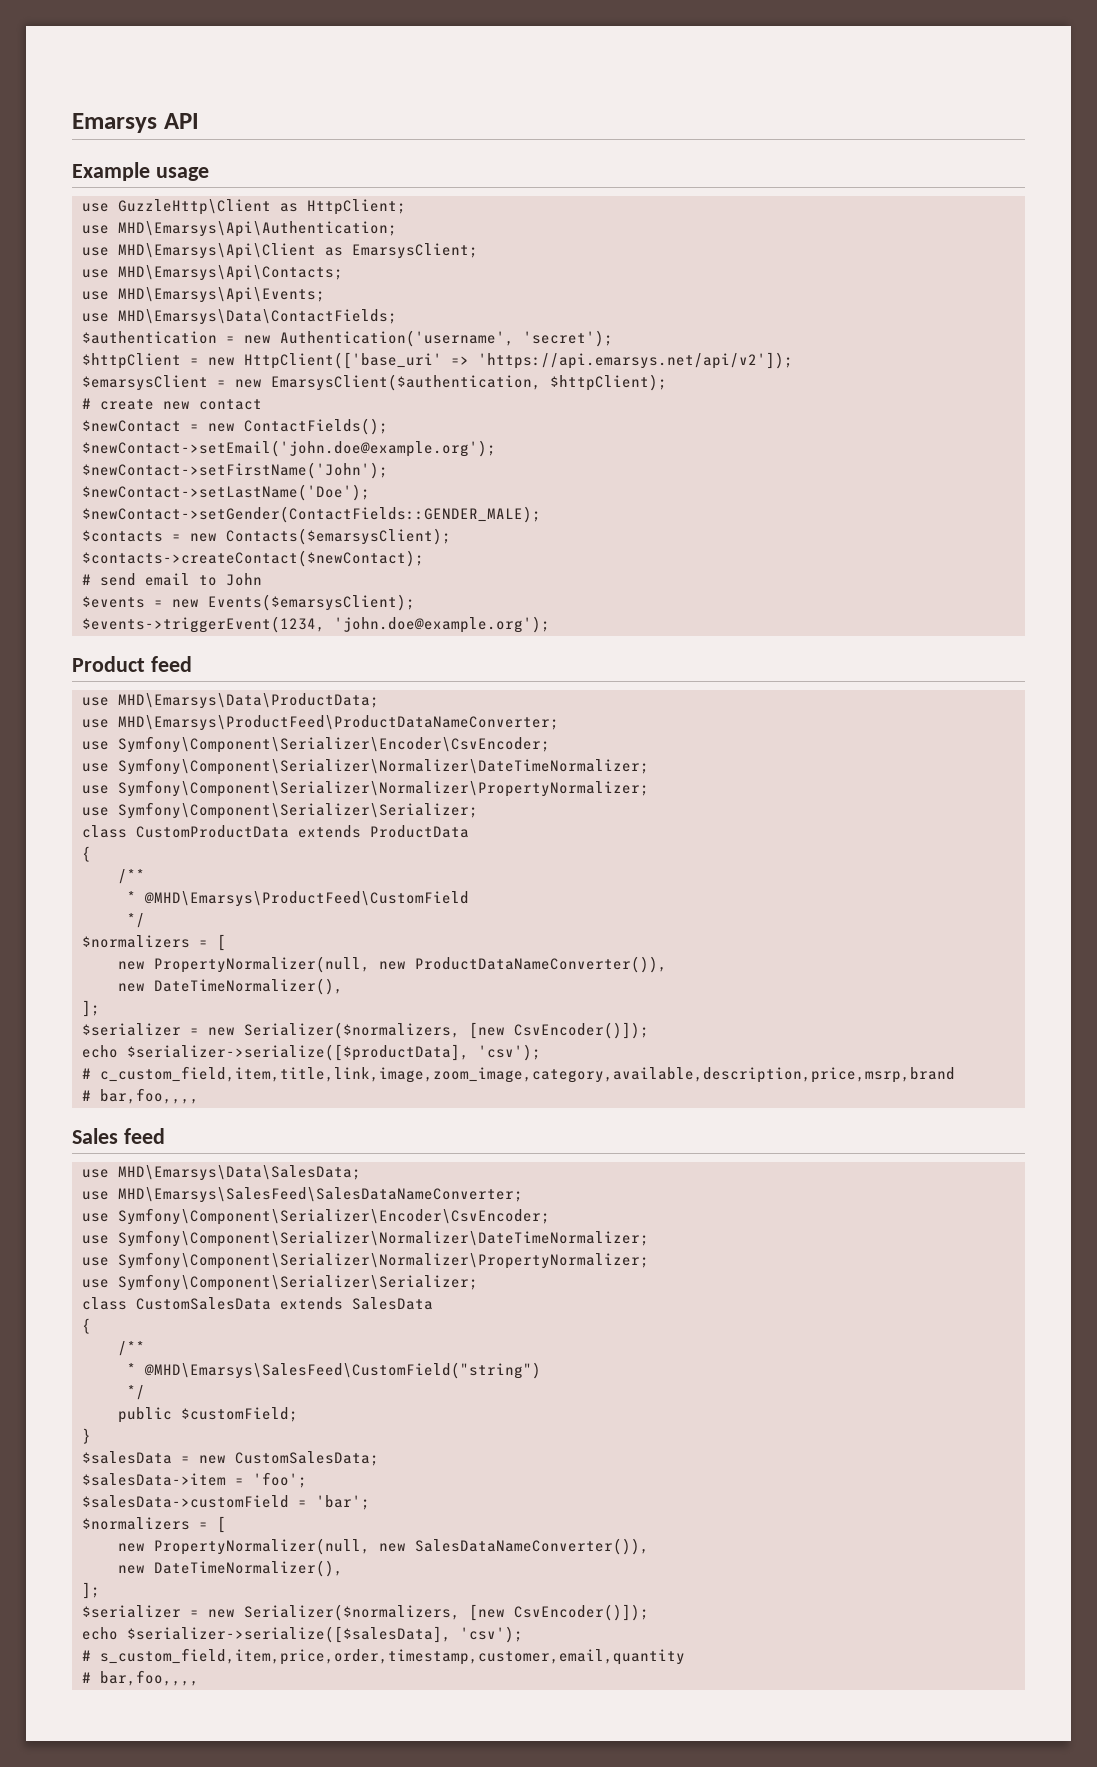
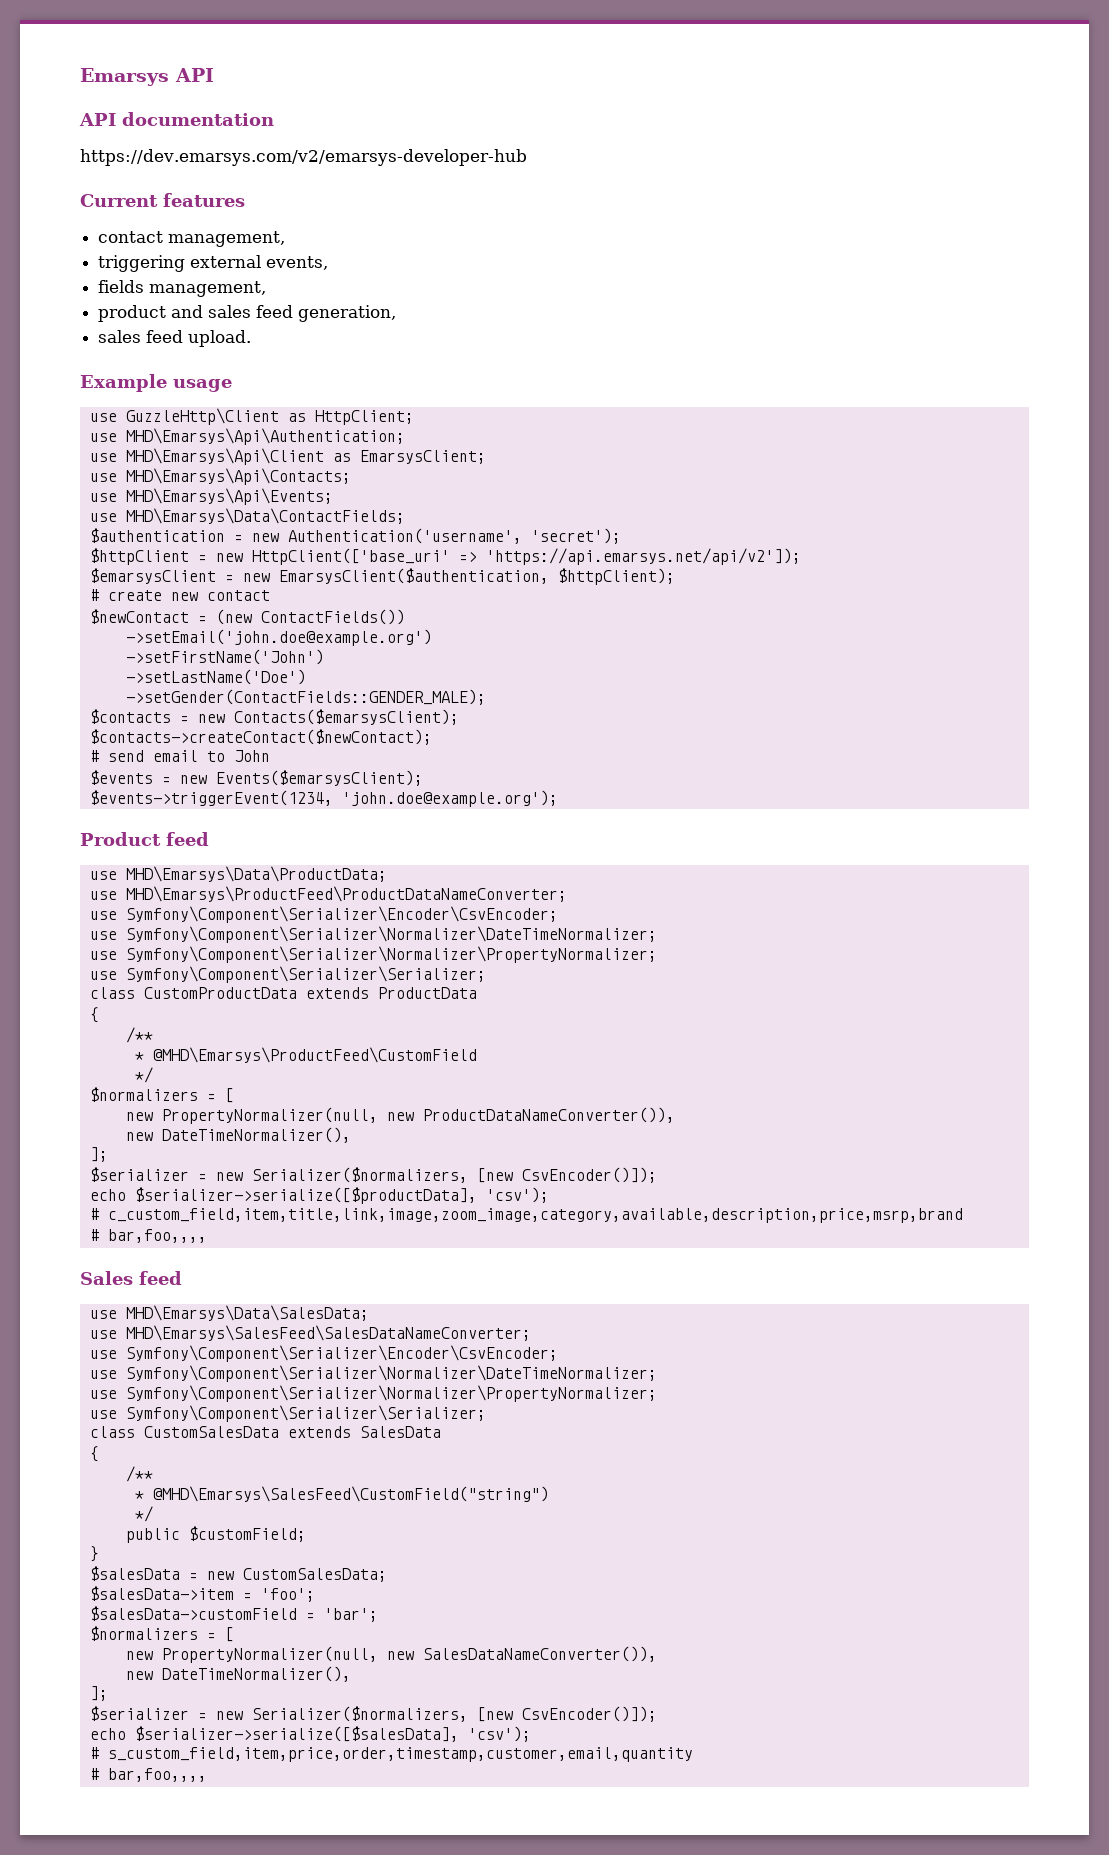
(199, 121) none -> [79,112,274,126] [80,149,527,166] [80,193,245,207] [98,231,286,247] [98,255,329,272] [98,280,267,297] [98,305,397,322] [98,330,252,347] // API documentation // https://dev.emarsys.com/v2/emarsys-developer-hub // Current features // contact management, // triggering external events, // fields management, // product and sales feed generation, // sales feed upload.
[207,418,388,435] [81,440,496,457] [81,462,388,479] [81,484,370,501] [81,506,541,523] new ContactFields(); // $newContact->setEmail('john.doe@example.org'); // $newContact->setFirstName('John'); // $newContact->setLastName('Doe'); // $newContact->setGender(ContactFields::GENDER_MALE); -> [215,609,405,625] [125,629,432,646] [125,649,324,665] [125,669,306,685] [125,689,486,705] (new ContactFields()) // ->setEmail('john.doe@example.org') // ->setFirstName('John') // ->setLastName('Doe') // ->setGender(ContactFields::GENDER_MALE);

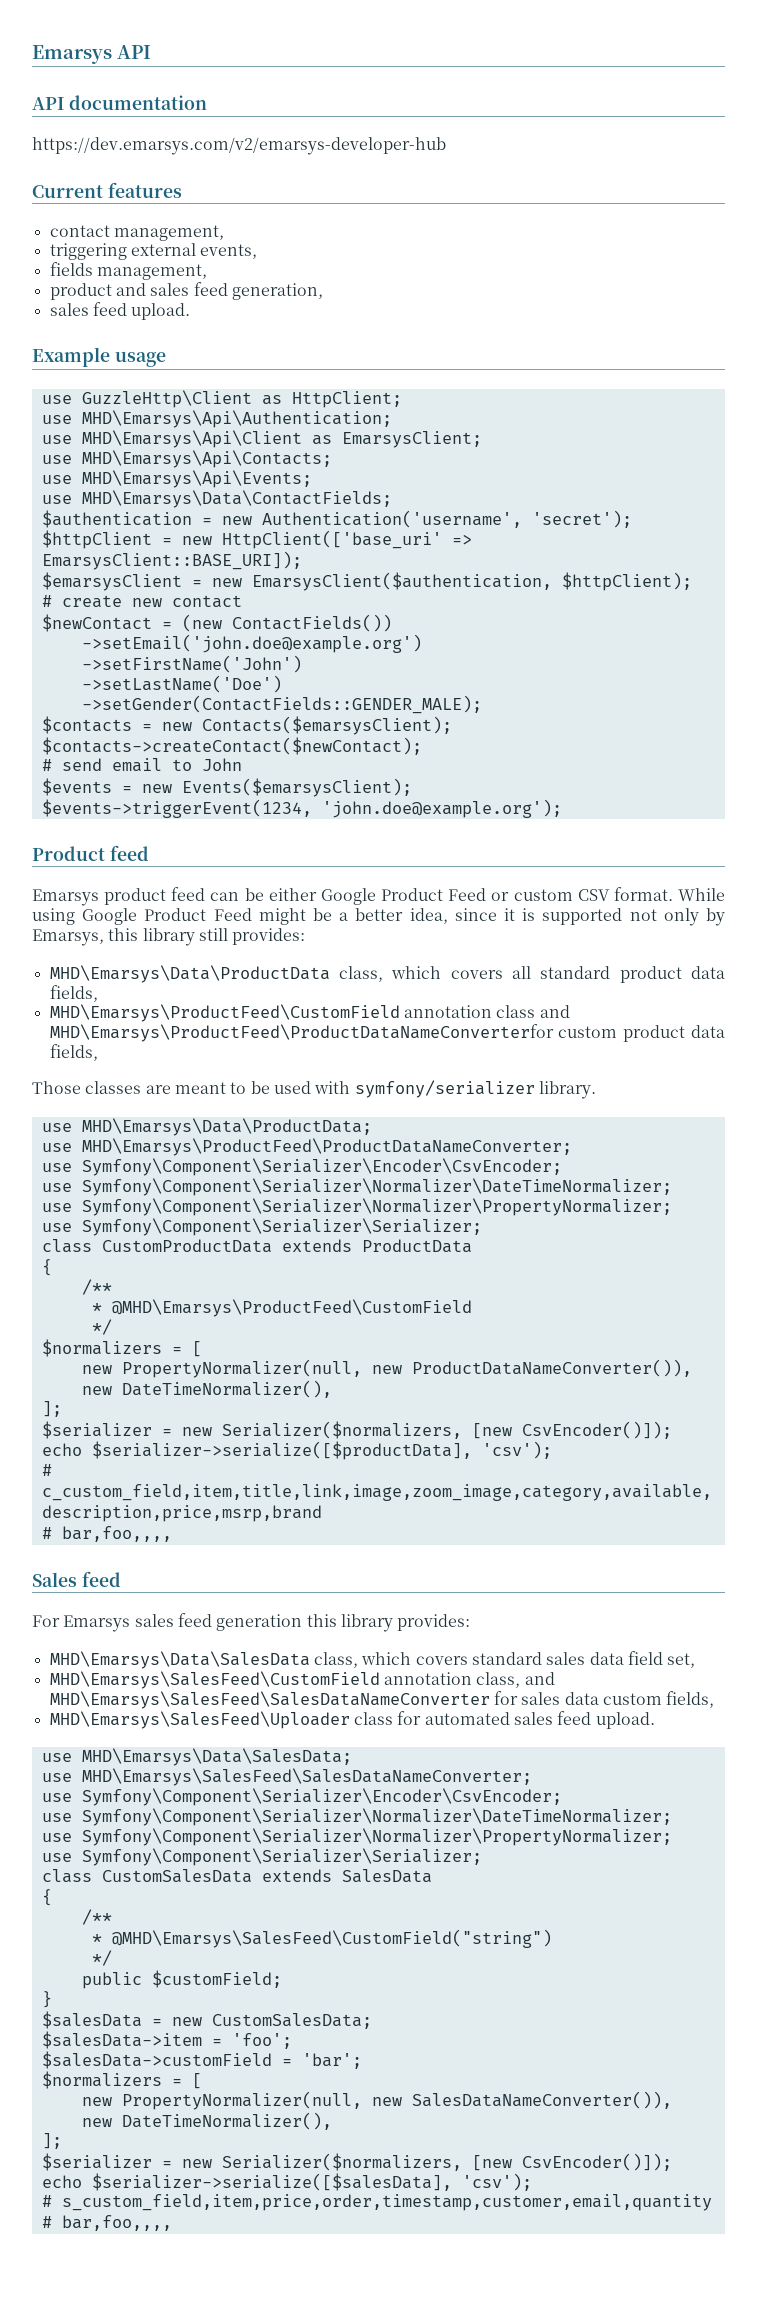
[485,548,801,565] 'https://api.emarsys.net/api/v2']); -> [41,551,302,570] EmarsysClient::BASE_URI]);
(209, 839) none -> [32,887,725,906] [32,908,725,926] [32,928,306,946] [49,965,726,983] [49,985,98,1002] [49,1004,570,1022] [49,1024,725,1042] [49,1044,98,1061] [32,1080,596,1099] // Emarsys product feed can be either Google Product Feed or custom CSV format. While using Google Product Feed might be a better idea, since it is supported not only by Emarsys, this library still provides: // MHD\Emarsys\Data\ProductData class, which covers all standard product data fields, // MHD\Emarsys\ProductFeed\CustomField annotation class and MHD\Emarsys\ProductFeed\ProductDataNameConverterfor custom product data fields, // Those classes are meant to be used with symfony/serializer library.
(182, 1278) none -> [32,1613,471,1632] [49,1651,696,1669] [49,1671,555,1689] [49,1691,715,1709] [49,1711,655,1729] // For Emarsys sales feed generation this library provides: // MHD\Emarsys\Data\SalesData class, which covers standard sales data field set, // MHD\Emarsys\SalesFeed\CustomField annotation class, and MHD\Emarsys\SalesFeed\SalesDataNameConverter for sales data custom fields, // MHD\Emarsys\SalesFeed\Uploader class for automated sales feed upload.

